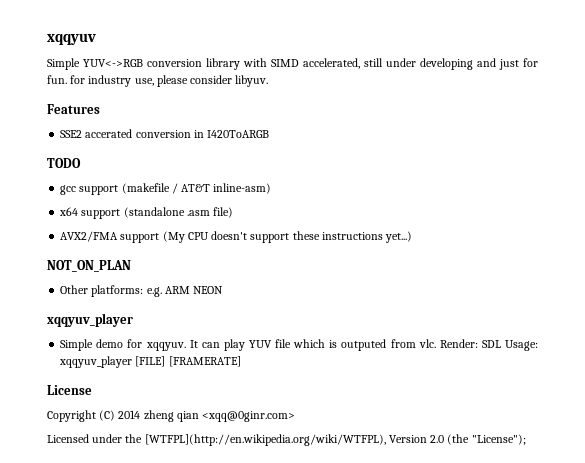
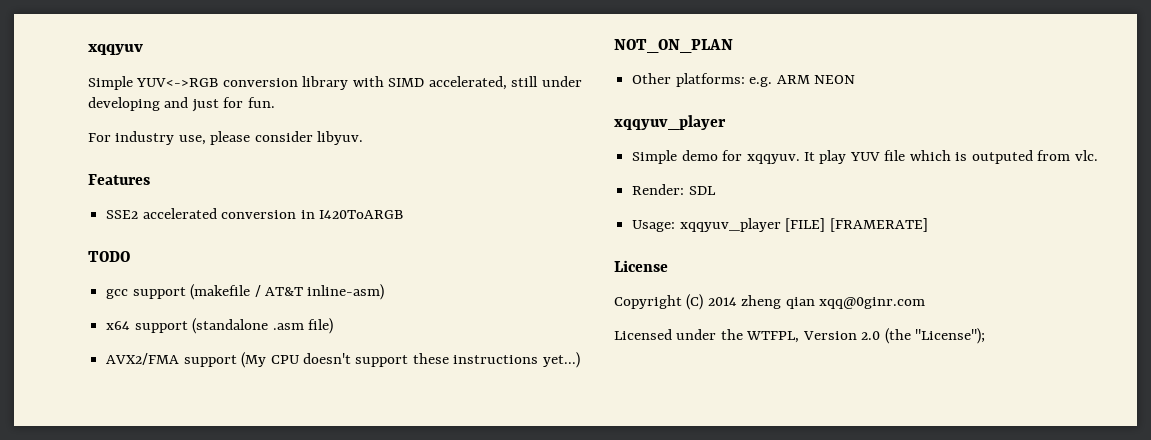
[70,75,86,84] for -> [88,133,111,142] // For
[85,129,133,138] accerated -> [142,208,217,219] accelerated
[201,342,220,348] can -> (815, 156) none
(436, 343) none -> (1098, 155) //
(501, 344) none -> (716, 190) //
[202,411,296,422] <xqq@0ginr.com> -> [819,297,926,309] xqq@0ginr.com
[144,434,386,446] [WTFPL](http://en.wikipedia.org/wiki/WTFPL), -> [746,331,800,343] WTFPL,

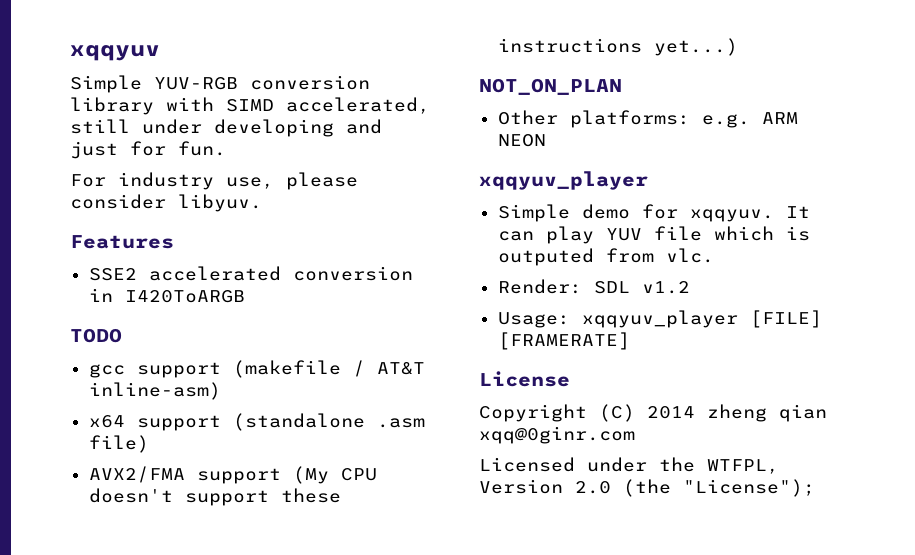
[136,78,219,87] YUV<->RGB -> [154,77,238,90] YUV-RGB
(815, 156) none -> [497,231,534,241] can
(716, 190) none -> [641,281,690,294] v1.2

